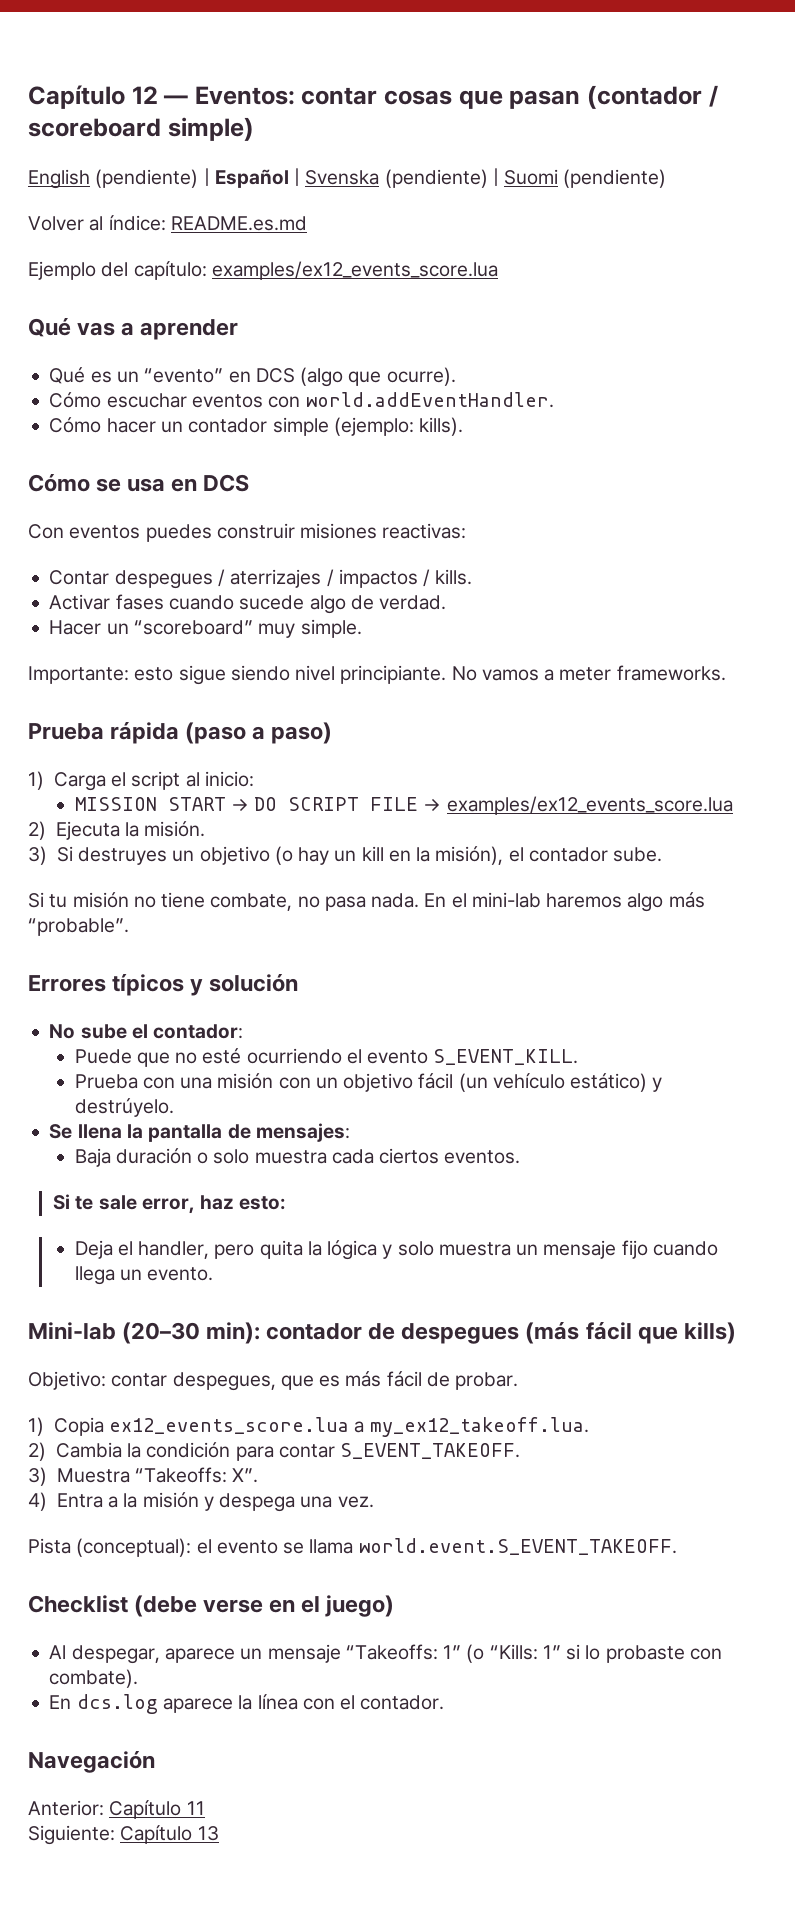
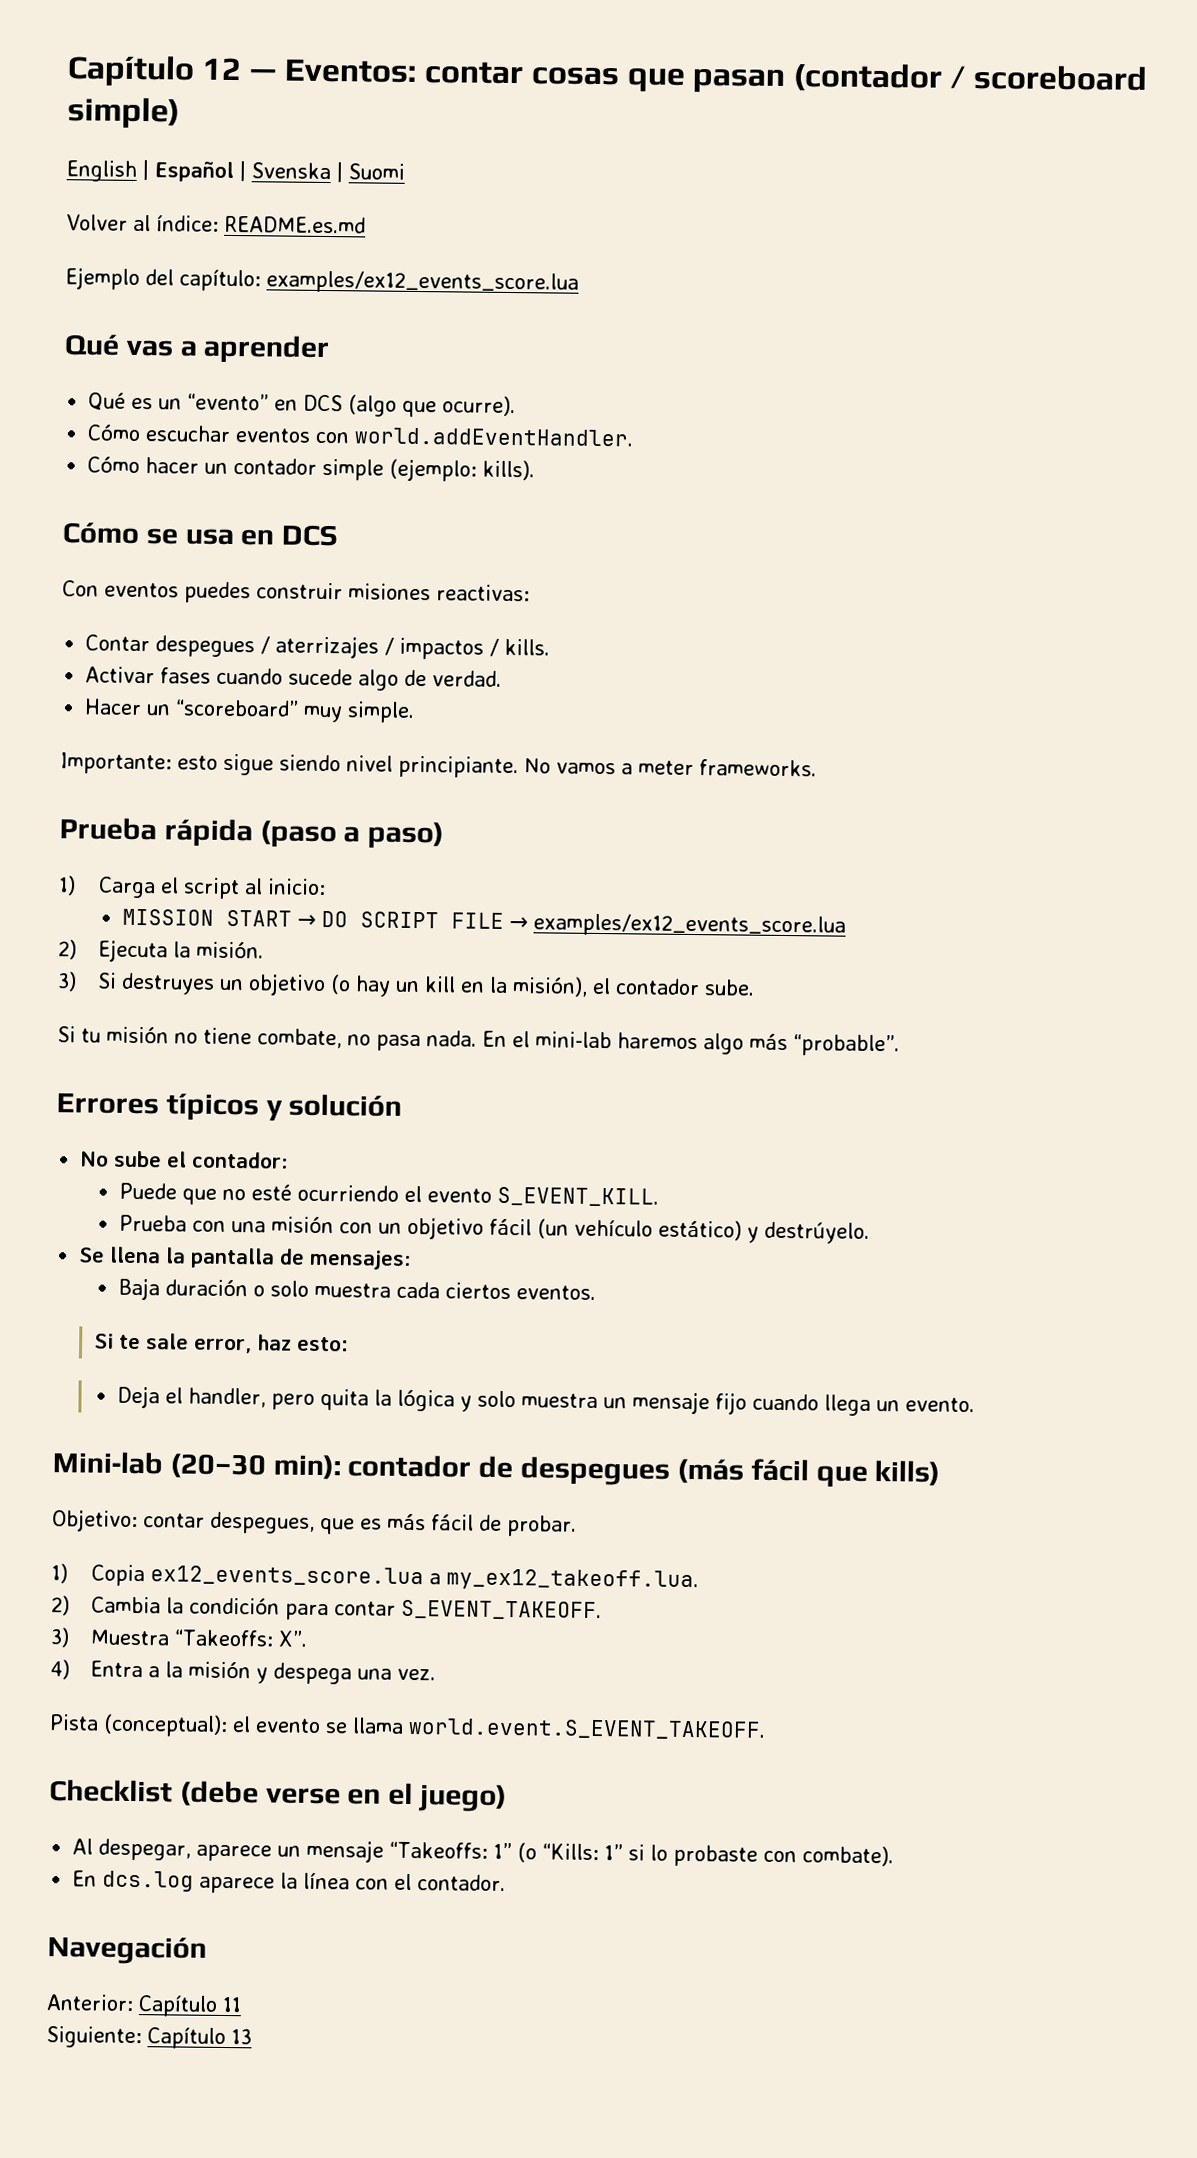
[95,169,199,188] (pendiente) -> (137, 171) none
[384,169,488,188] (pendiente) -> (331, 171) none
[563,169,667,188] (pendiente) -> (405, 171) none

